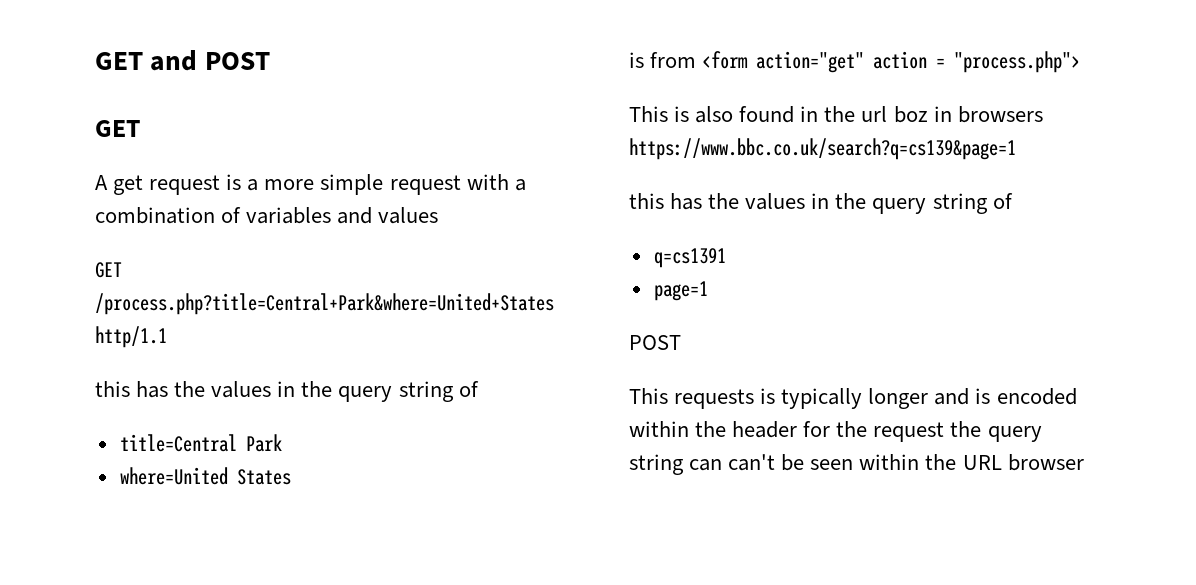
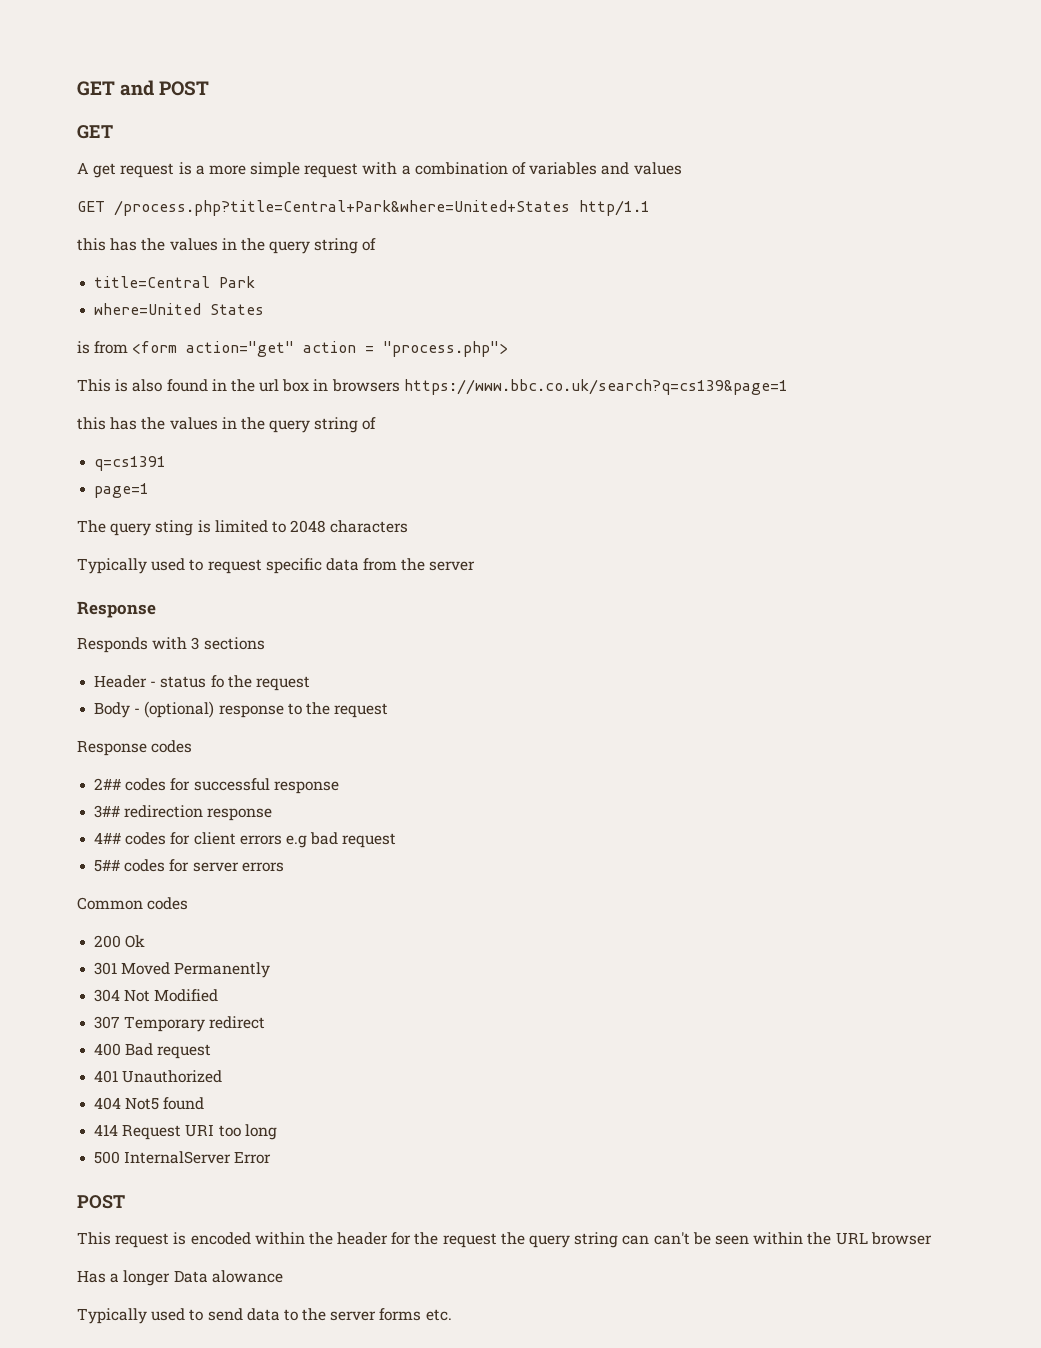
[893,106,928,123] boz -> [282,379,310,392] box
[629,335,681,350] [629,388,970,409] POST // This requests is typically longer and -> [77,520,409,536] [77,558,476,574] [77,601,156,618] [77,637,265,653] [94,675,310,691] [94,701,389,718] [77,740,193,756] [94,778,339,794] [94,805,273,821] [94,832,397,848] [94,859,284,872] [77,897,189,910] [94,935,146,948] [94,962,271,978] [94,989,219,1002] [94,1016,266,1032] [94,1043,212,1059] [94,1070,223,1083] [94,1097,205,1110] [94,1124,277,1140] [94,1151,272,1164] [77,1195,125,1209] [77,1232,170,1248] The query sting is limited to 2048 characters // Typically used to request specific data from the server // Response // Responds with 3 sections // Header - status fo the request // Body - (optional) response to the request // Response codes // 2## codes for successful response // 3## redirection response // 4## codes for client errors e.g bad request // 5## codes for server errors // Common codes // 200 Ok // 301 Moved Permanently // 304 Not Modified // 307 Temporary redirect // 400 Bad request // 401 Unauthorized // 404 Not5 found // 414 Request URI too long // 500 InternalServer Error // POST // This request
(1084, 462) none -> [77,1270,283,1286] [77,1308,452,1324] // Has a longer Data alowance // Typically used to send data to the server forms etc.

